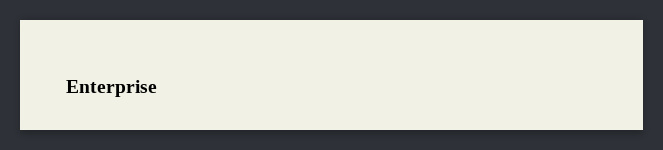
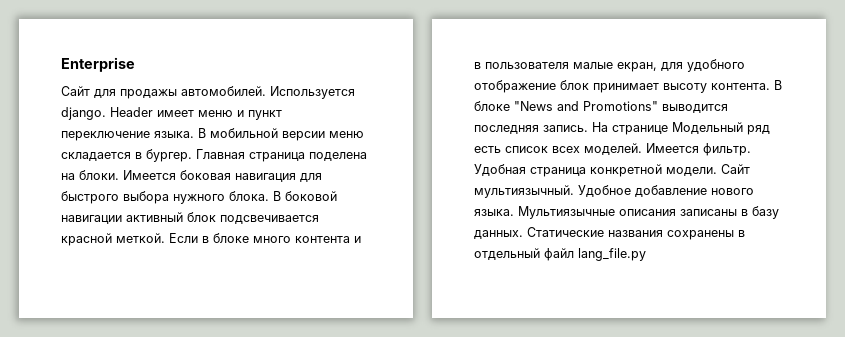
(157, 88) none -> [61,86,355,99] [61,107,282,120] [61,128,364,141] [61,149,367,162] [61,170,322,182] [61,191,337,204] [61,212,319,224] [61,233,361,246] [474,59,745,72] [474,80,782,93] [474,101,728,113] [474,122,770,135] [474,143,751,156] [474,164,750,177] [474,185,754,198] [474,206,779,219] [474,227,745,240] [474,248,646,261] // Сайт для продажы автомобилей. Используется django. Header имеет меню и пункт переключение языка. В мобильной версии меню складается в бургер. Главная страница поделена на блоки. Имеется боковая навигация для быстрого выбора нужного блока. В боковой навигации активный блок подсвечивается красной меткой. Если в блоке много контента и в пользователя малые екран, для удобного отображение блок принимает высоту контента. В блоке "News and Promotions" выводится последняя запись. На странице Модельный ряд есть список всех моделей. Имеется фильтр. Удобная страница конкретной модели. Сайт мультиязычный. Удобное добавление нового языка. Мультиязычные описания записаны в базу данных. Статические названия сохранены в отдельный файл lang_file.py

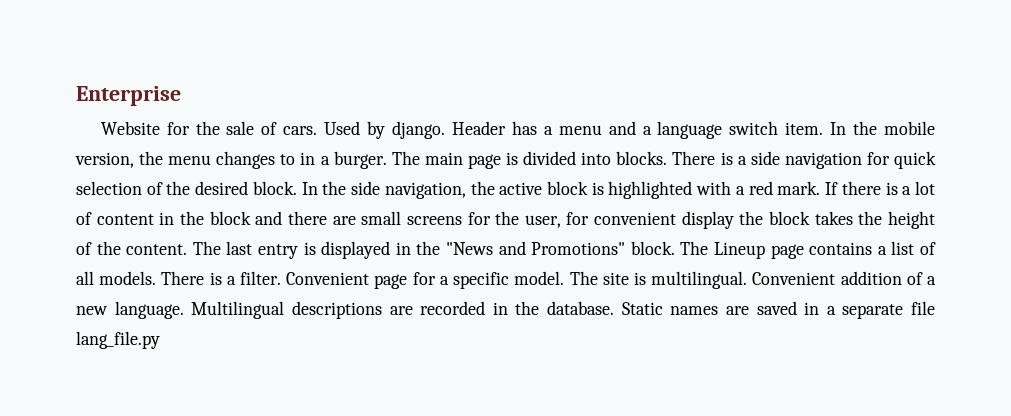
[61,86,355,99] [61,107,282,120] [61,128,364,141] [61,149,367,162] [61,170,322,182] [61,191,337,204] [61,212,319,224] [61,233,361,246] [474,59,745,72] [474,80,782,93] [474,101,728,113] [474,122,770,135] [474,143,751,156] [474,164,750,177] [474,185,754,198] [474,206,779,219] [474,227,745,240] [474,248,574,261] Сайт для продажы автомобилей. Используется django. Header имеет меню и пункт переключение языка. В мобильной версии меню складается в бургер. Главная страница поделена на блоки. Имеется боковая навигация для быстрого выбора нужного блока. В боковой навигации активный блок подсвечивается красной меткой. Если в блоке много контента и в пользователя малые екран, для удобного отображение блок принимает высоту контента. В блоке "News and Promotions" выводится последняя запись. На странице Модельный ряд есть список всех моделей. Имеется фильтр. Удобная страница конкретной модели. Сайт мультиязычный. Удобное добавление нового языка. Мультиязычные описания записаны в базу данных. Статические названия сохранены в отдельный файл -> [100,121,935,139] [75,151,936,169] [76,181,936,199] [76,211,935,229] [76,241,937,259] [76,271,937,289] [76,301,935,319] Website for the sale of cars. Used by django. Header has a menu and a language switch item. In the mobile version, the menu changes to in a burger. The main page is divided into blocks. There is a side navigation for quick selection of the desired block. In the side navigation, the active block is highlighted with a red mark. If there is a lot of content in the block and there are small screens for the user, for convenient display the block takes the height of the content. The last entry is displayed in the "News and Promotions" block. The Lineup page contains a list of all models. There is a filter. Convenient page for a specific model. The site is multilingual. Convenient addition of a new language. Multilingual descriptions are recorded in the database. Static names are saved in a separate file

